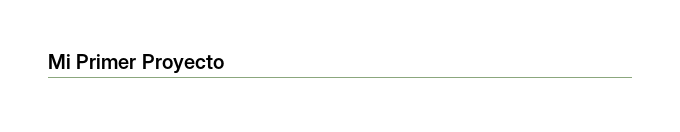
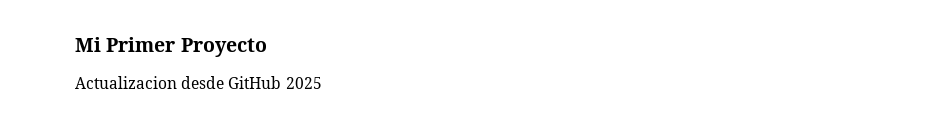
(224, 64) none -> [75,76,322,89] // Actualizacion desde GitHub 2025

